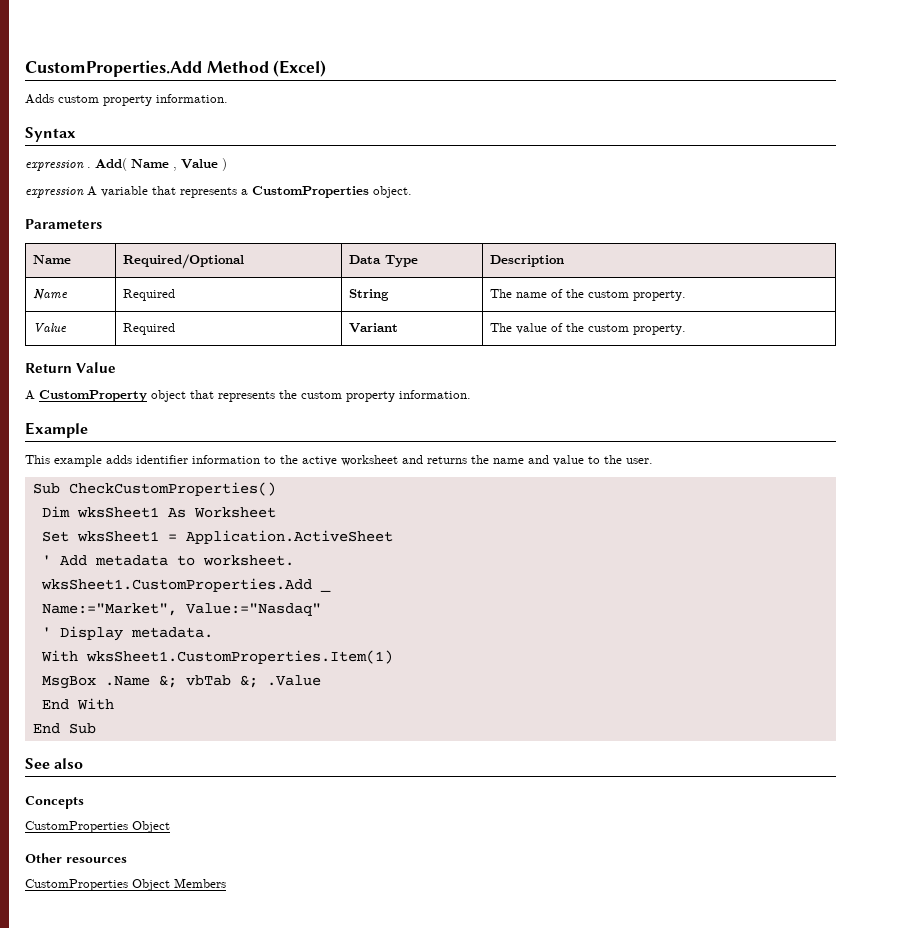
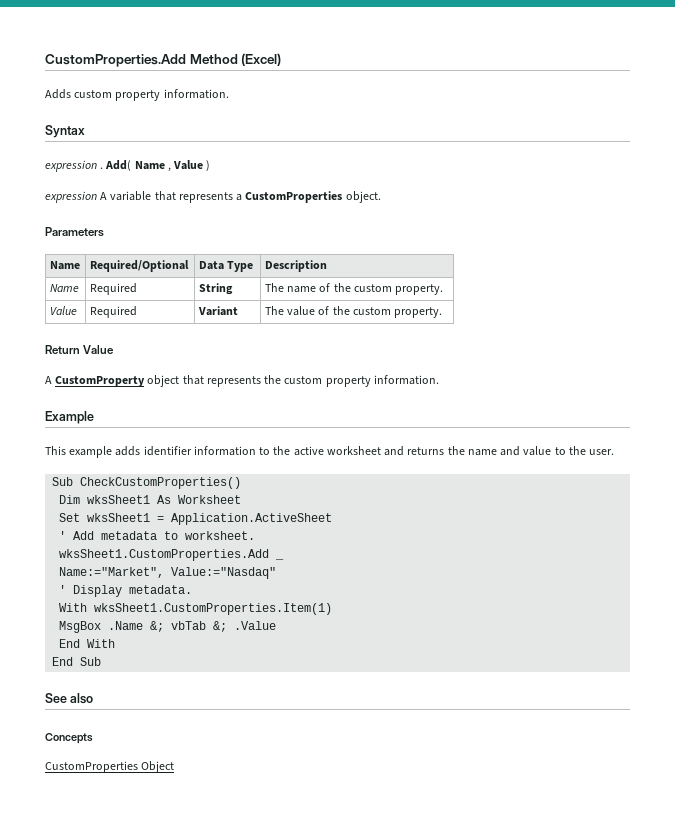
[25,853,127,863] [25,878,226,891] // Other resources // CustomProperties Object Members -> (175, 767) none

